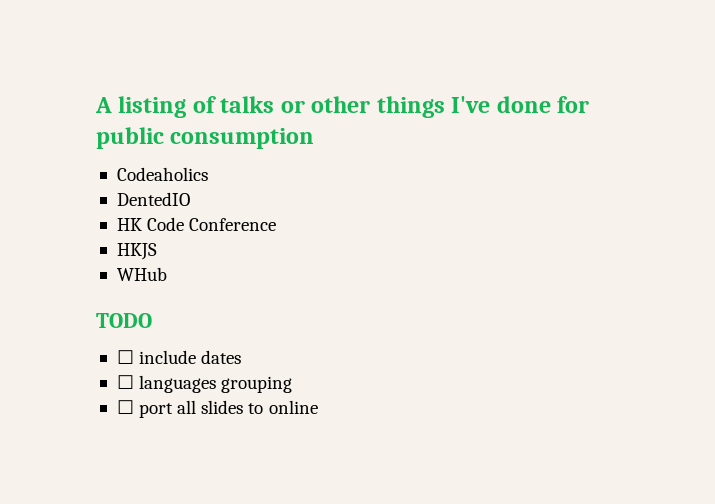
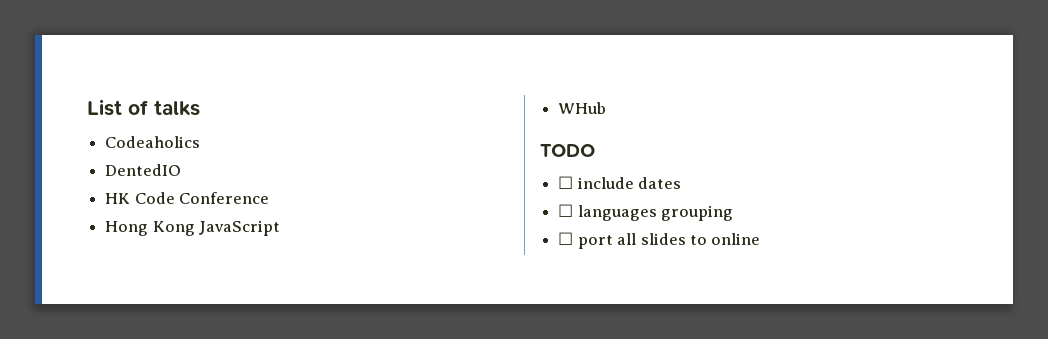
[95,96,187,118] A listing -> [87,99,122,116] List
[280,96,590,118] [96,127,315,149] or other things I've done for public consumption -> (200, 108) none
[116,243,157,260] HKJS -> [105,220,281,236] Hong Kong JavaScript

